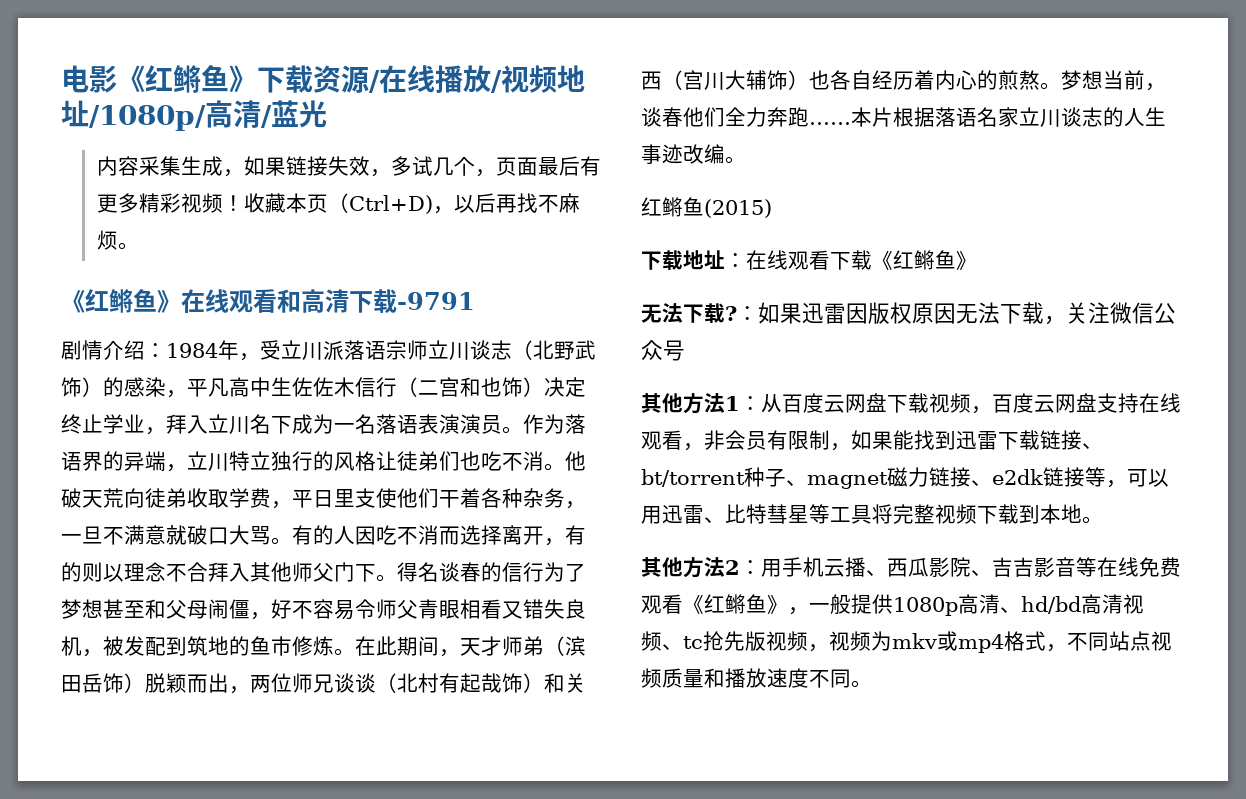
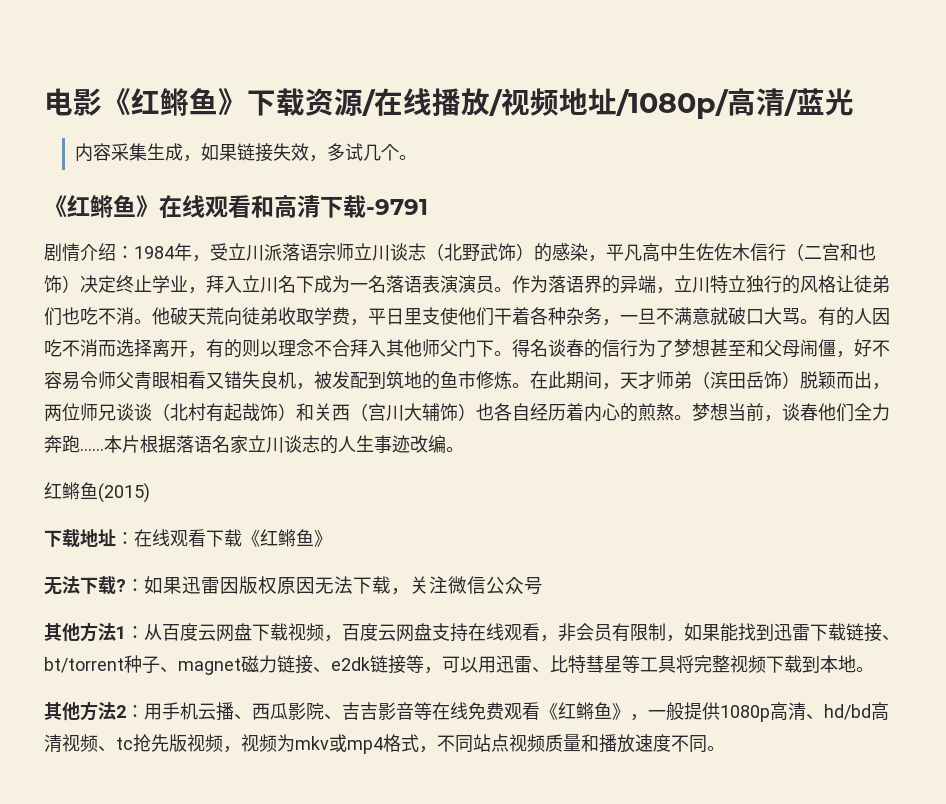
[474,156,601,177] [96,193,580,214] [96,230,118,250] ，页面最后有更多精彩视频！收藏本页（Ctrl+D)，以后再找不麻烦 -> (399, 152) none

